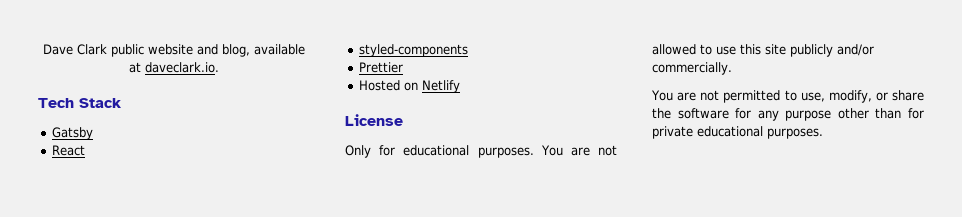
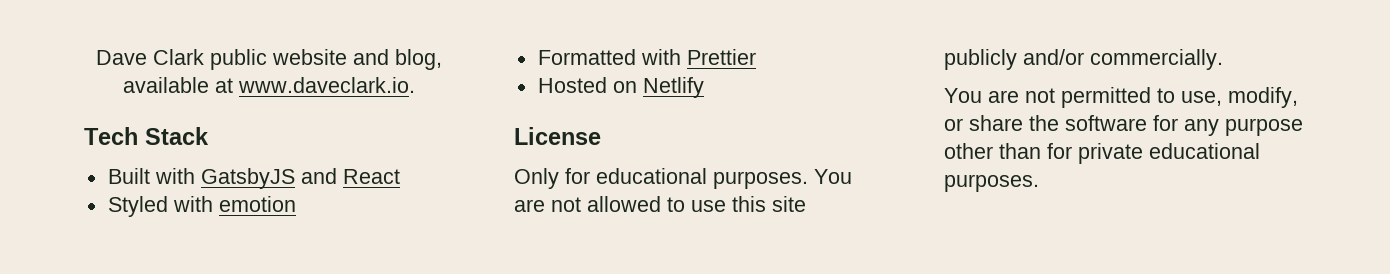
[145,62,219,73] daveclark.io. -> [238,77,415,93] www.daveclark.io.
[52,127,94,140] [52,145,86,156] [359,44,469,57] Gatsby // React // styled-components // -> [107,168,400,189] [107,196,296,217] [537,49,681,65] Built with GatsbyJS and React // Styled with emotion // Formatted with

